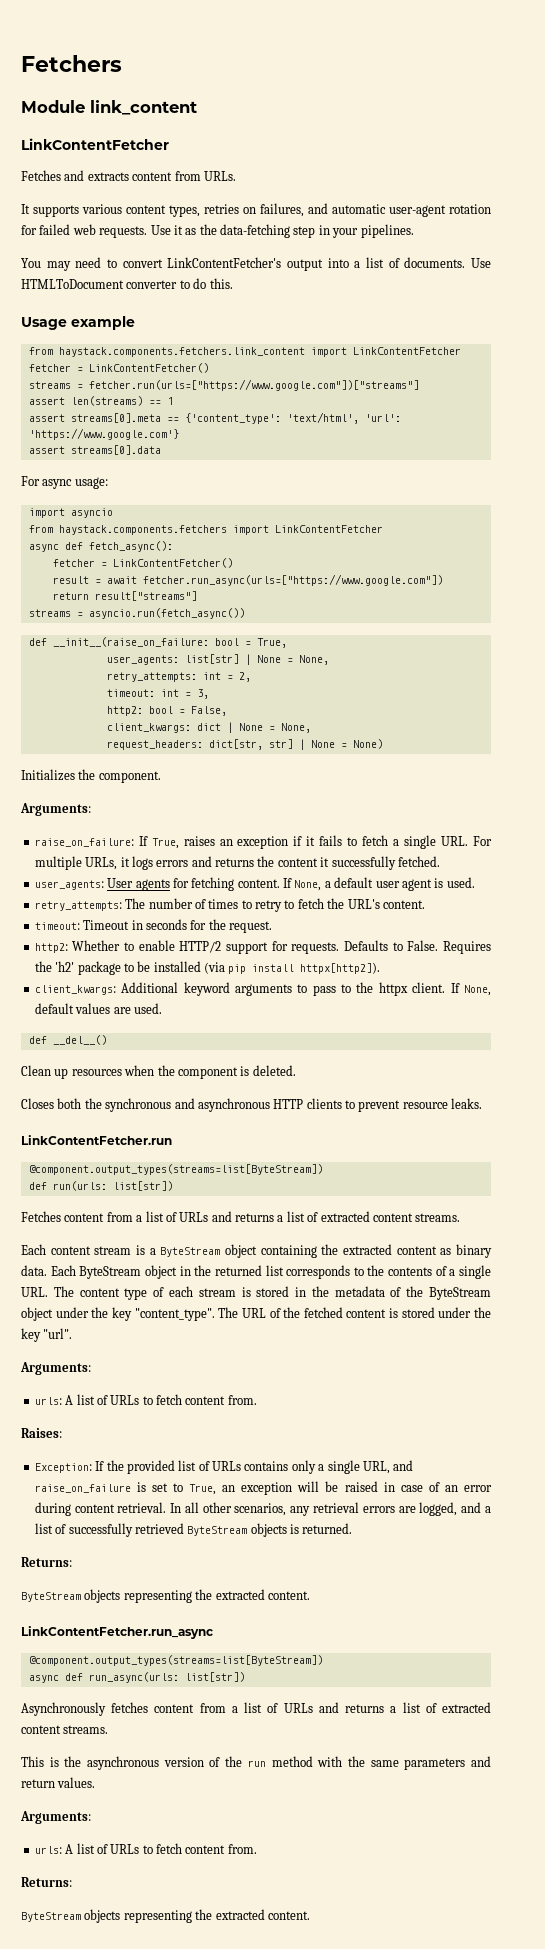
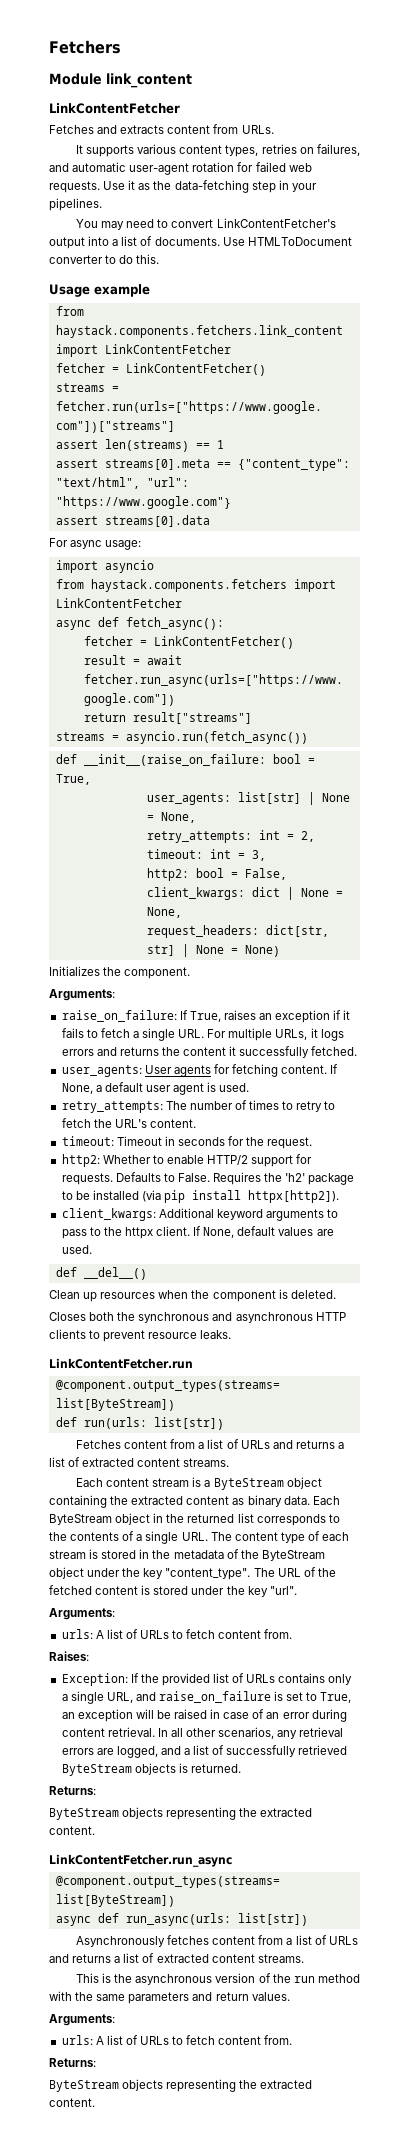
[184,412,401,424] [28,428,179,440] {'content_type': 'text/html', 'url': 'https://www.google.com'} -> [237,459,350,471] [55,477,189,489] [55,496,231,509] {"content_type": "text/html", "url": "https://www.google.com"}

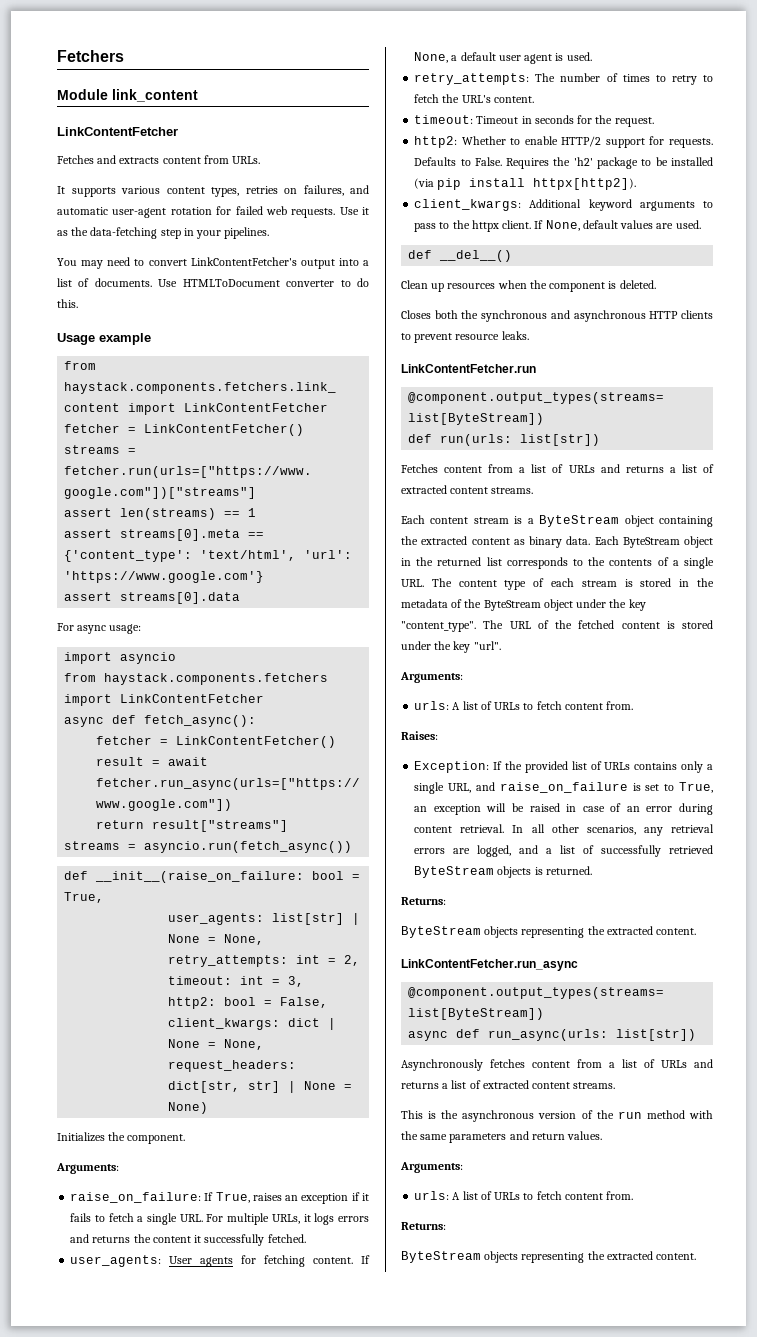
[237,459,350,471] [55,477,189,489] [55,496,231,509] {"content_type": "text/html", "url": "https://www.google.com"} -> [64,550,353,562] [64,571,265,583] {'content_type': 'text/html', 'url': 'https://www.google.com'}

